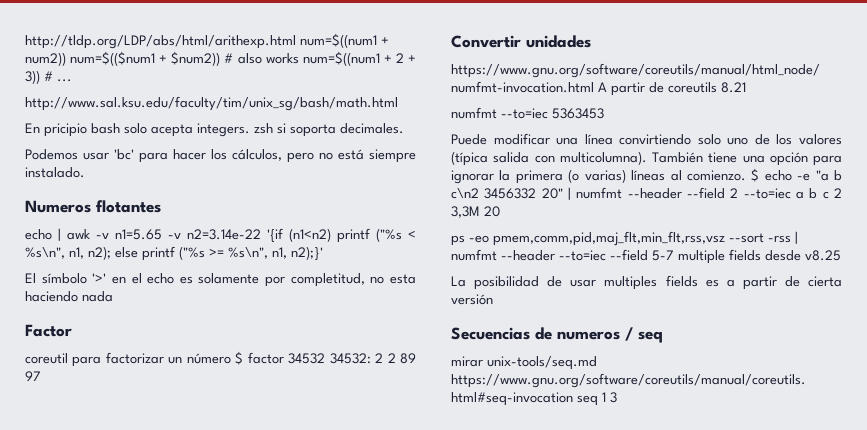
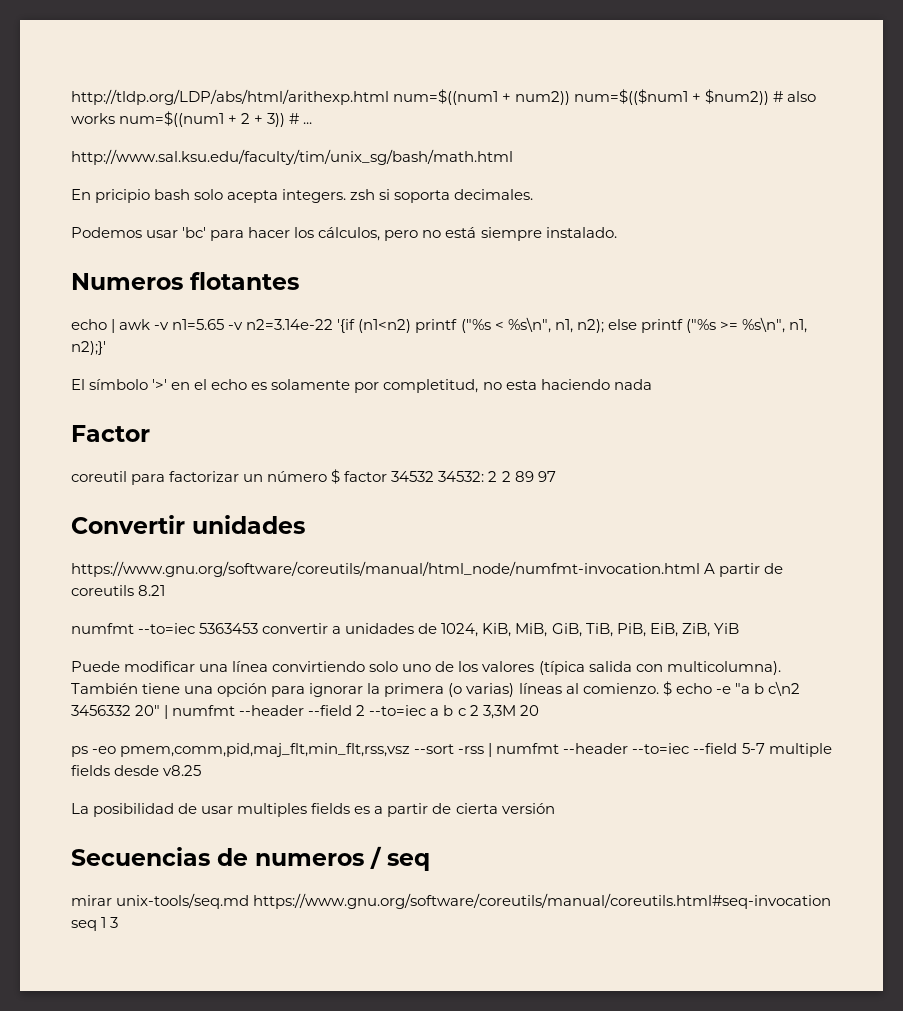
(604, 113) none -> [262,623,739,637] convertir a unidades de 1024, KiB, MiB, GiB, TiB, PiB, EiB, ZiB, YiB

